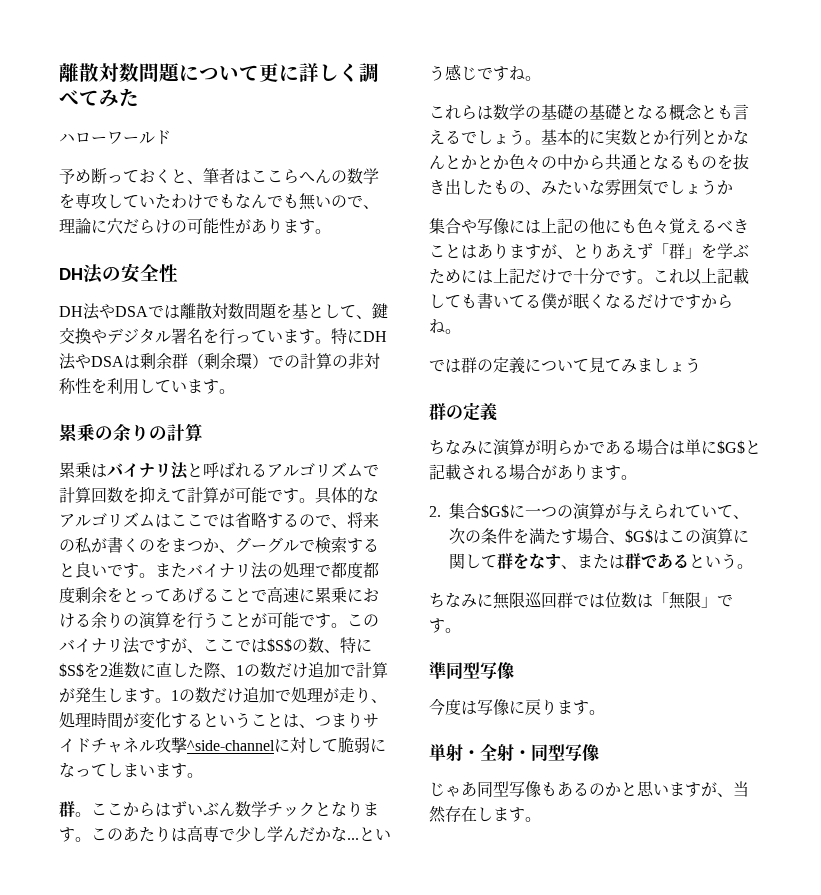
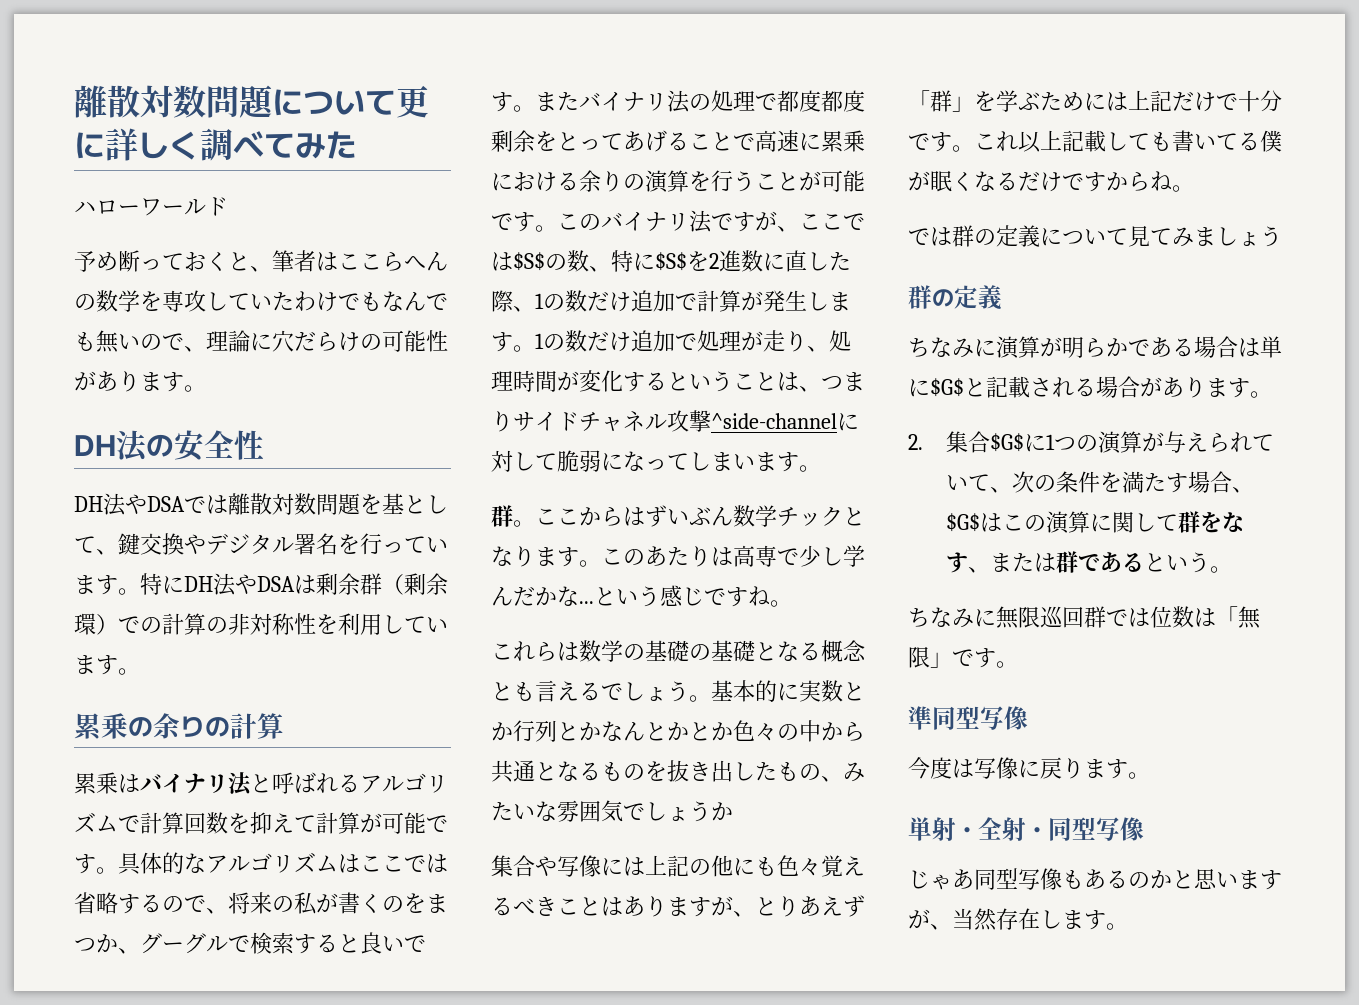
[525,508,541,517] 一 -> [1046,434,1056,450] 1

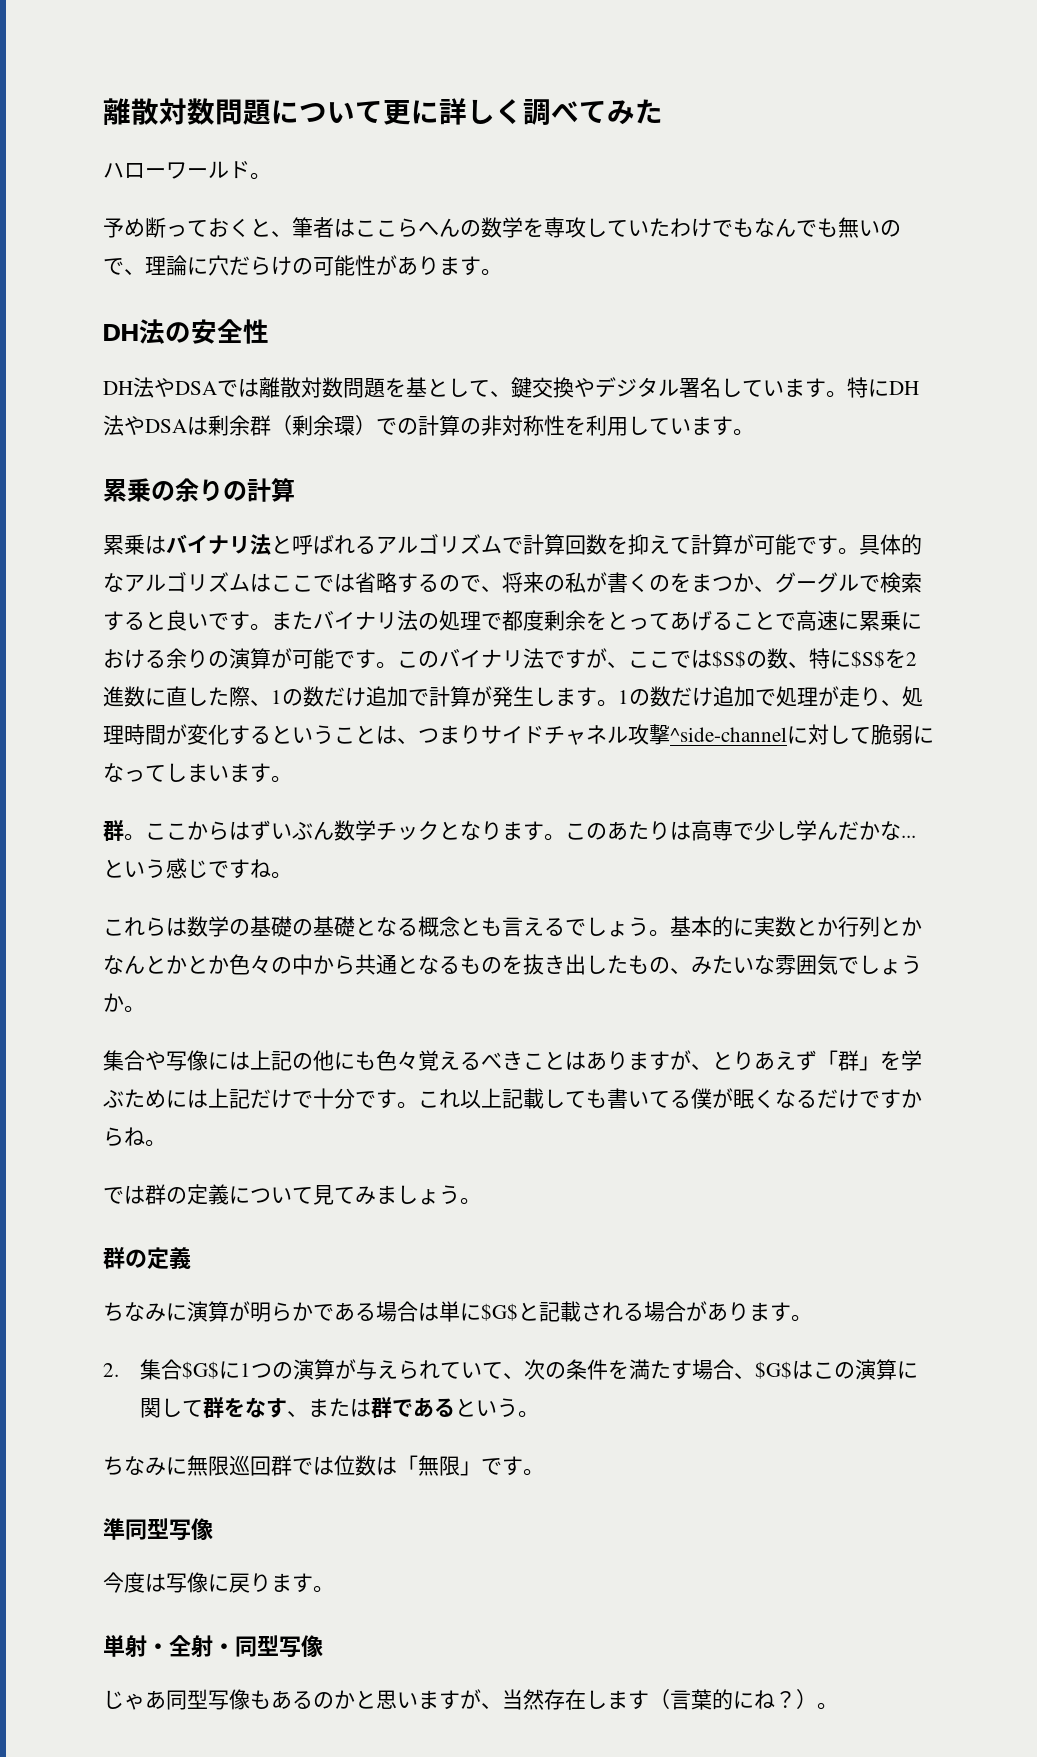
(228, 206) none -> [250,172,271,180] 。
[338,533,404,555] を行っ -> [721,378,742,397] し
[821,90,865,112] 都度 -> (544, 620) none
[689,170,799,192] を行うこと -> (271, 658) none
(733, 811) none -> [124,1005,145,1013] 。
(1282, 236) none -> [460,1197,481,1205] 。
(1106, 920) none -> [649,1689,817,1710] （言葉的にね？）

